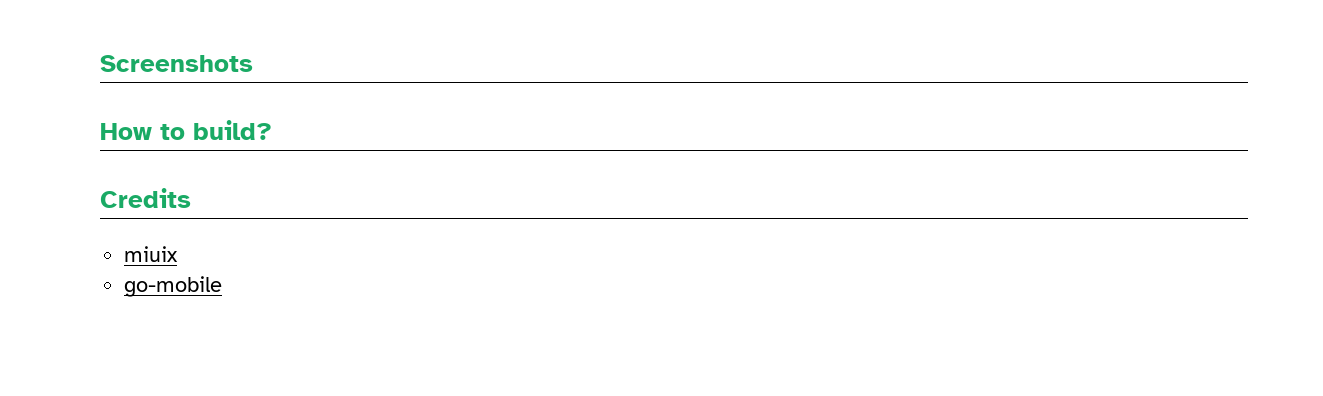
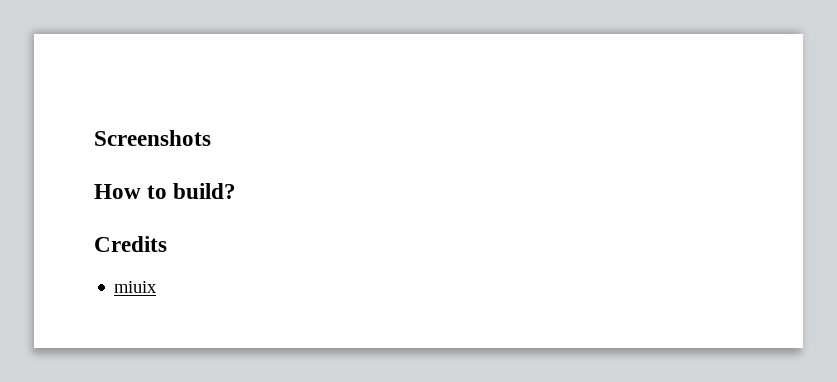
[124,276,223,297] // go-mobile -> (158, 287) none

